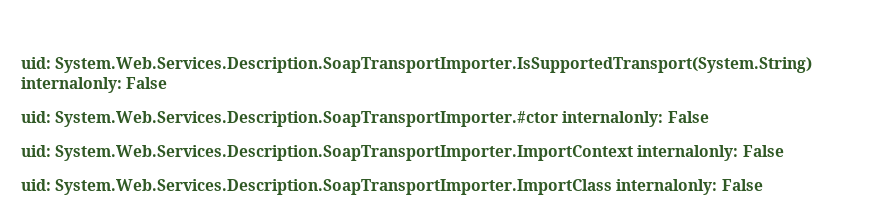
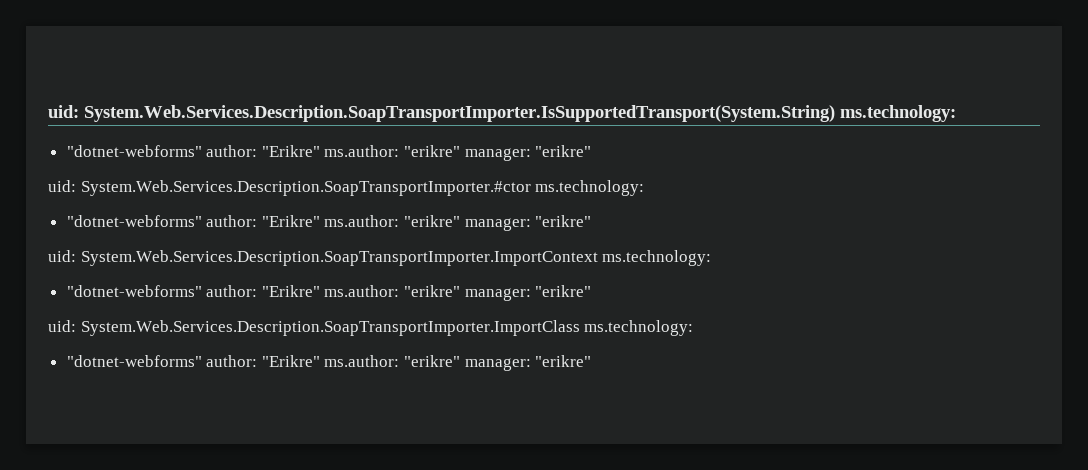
[21,77,168,93] [21,111,709,127] [21,145,784,161] [21,179,763,195] internalonly: False // uid: System.Web.Services.Description.SoapTransportImporter.#ctor internalonly: False // uid: System.Web.Services.Description.SoapTransportImporter.ImportContext internalonly: False // uid: System.Web.Services.Description.SoapTransportImporter.ImportClass internalonly: False -> [840,105,956,122] [66,145,592,161] [48,180,645,196] [66,215,592,231] [48,250,712,266] [66,285,592,301] [48,320,694,336] [66,355,592,371] ms.technology: // "dotnet-webforms" author: "Erikre" ms.author: "erikre" manager: "erikre" // uid: System.Web.Services.Description.SoapTransportImporter.#ctor ms.technology: // "dotnet-webforms" author: "Erikre" ms.author: "erikre" manager: "erikre" // uid: System.Web.Services.Description.SoapTransportImporter.ImportContext ms.technology: // "dotnet-webforms" author: "Erikre" ms.author: "erikre" manager: "erikre" // uid: System.Web.Services.Description.SoapTransportImporter.ImportClass ms.technology: // "dotnet-webforms" author: "Erikre" ms.author: "erikre" manager: "erikre"

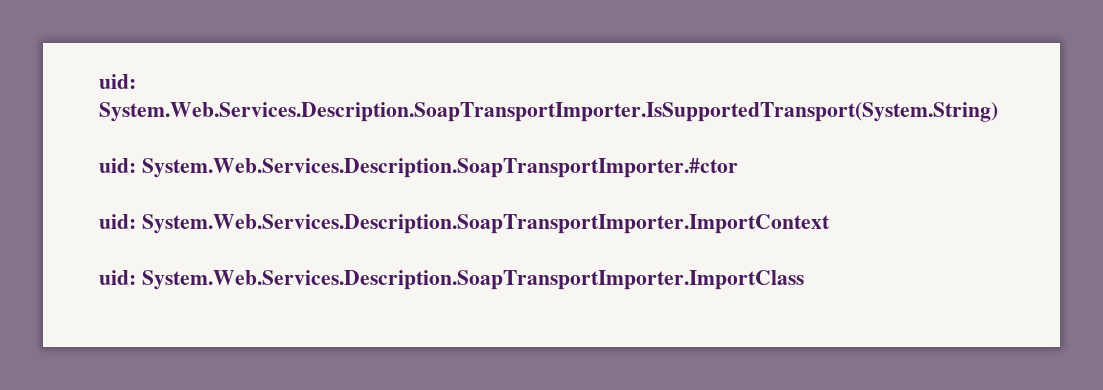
[840,105,956,122] [66,145,592,161] [48,180,645,196] [66,215,592,231] [48,250,712,266] [66,285,592,301] [48,320,694,336] [66,355,592,371] ms.technology: // "dotnet-webforms" author: "Erikre" ms.author: "erikre" manager: "erikre" // uid: System.Web.Services.Description.SoapTransportImporter.#ctor ms.technology: // "dotnet-webforms" author: "Erikre" ms.author: "erikre" manager: "erikre" // uid: System.Web.Services.Description.SoapTransportImporter.ImportContext ms.technology: // "dotnet-webforms" author: "Erikre" ms.author: "erikre" manager: "erikre" // uid: System.Web.Services.Description.SoapTransportImporter.ImportClass ms.technology: // "dotnet-webforms" author: "Erikre" ms.author: "erikre" manager: "erikre" -> [99,157,738,178] [99,214,830,234] [99,270,804,290] // uid: System.Web.Services.Description.SoapTransportImporter.#ctor // uid: System.Web.Services.Description.SoapTransportImporter.ImportContext // uid: System.Web.Services.Description.SoapTransportImporter.ImportClass

